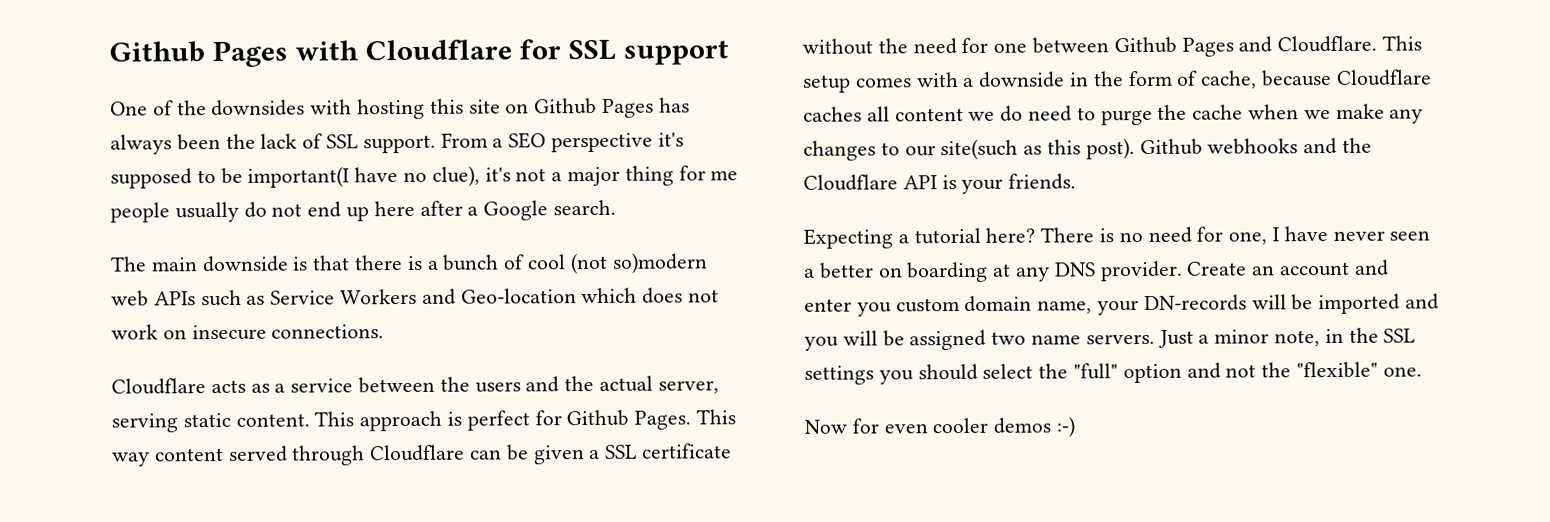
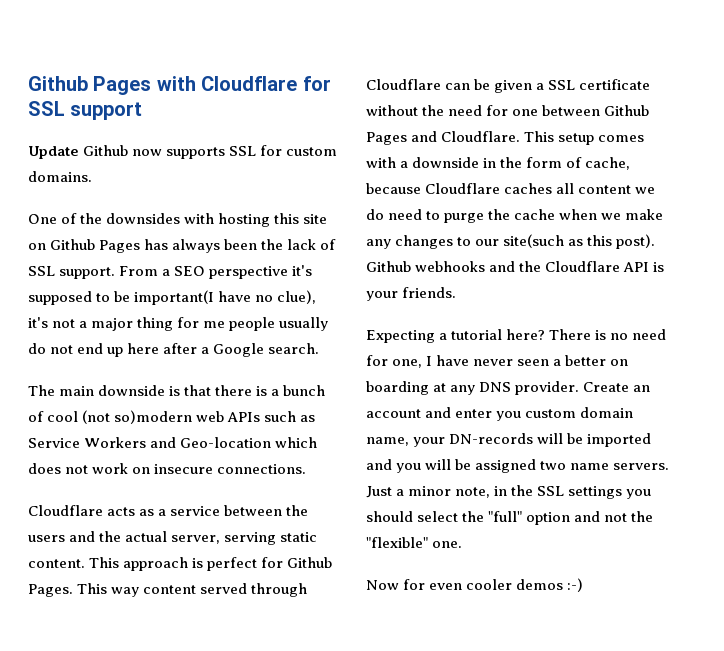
(729, 52) none -> [28,145,338,159] [28,171,92,182] // Update Github now supports SSL for custom domains.

